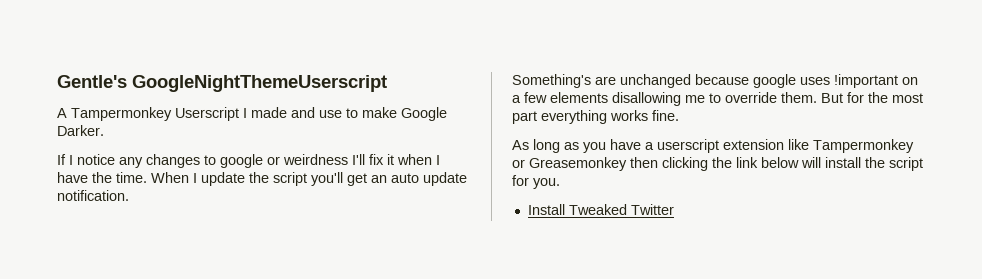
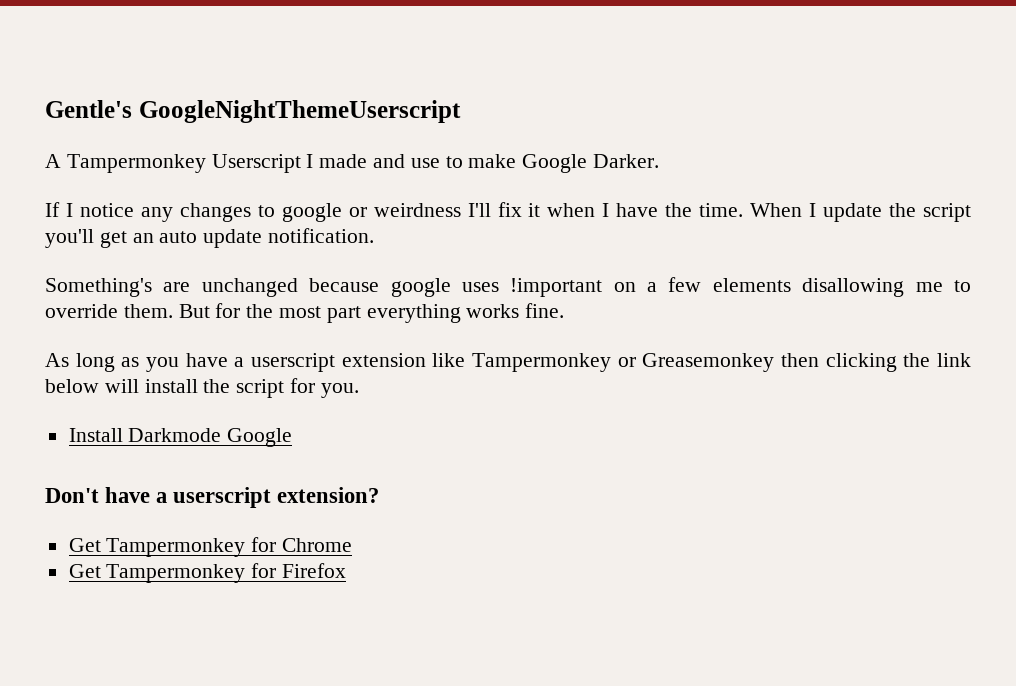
[568,204,674,215] Tweaked Twitter -> [128,428,293,447] [45,487,380,508] [68,537,353,557] [68,563,347,583] Darkmode Google // Don't have a userscript extension? // Get Tampermonkey for Chrome // Get Tampermonkey for Firefox

